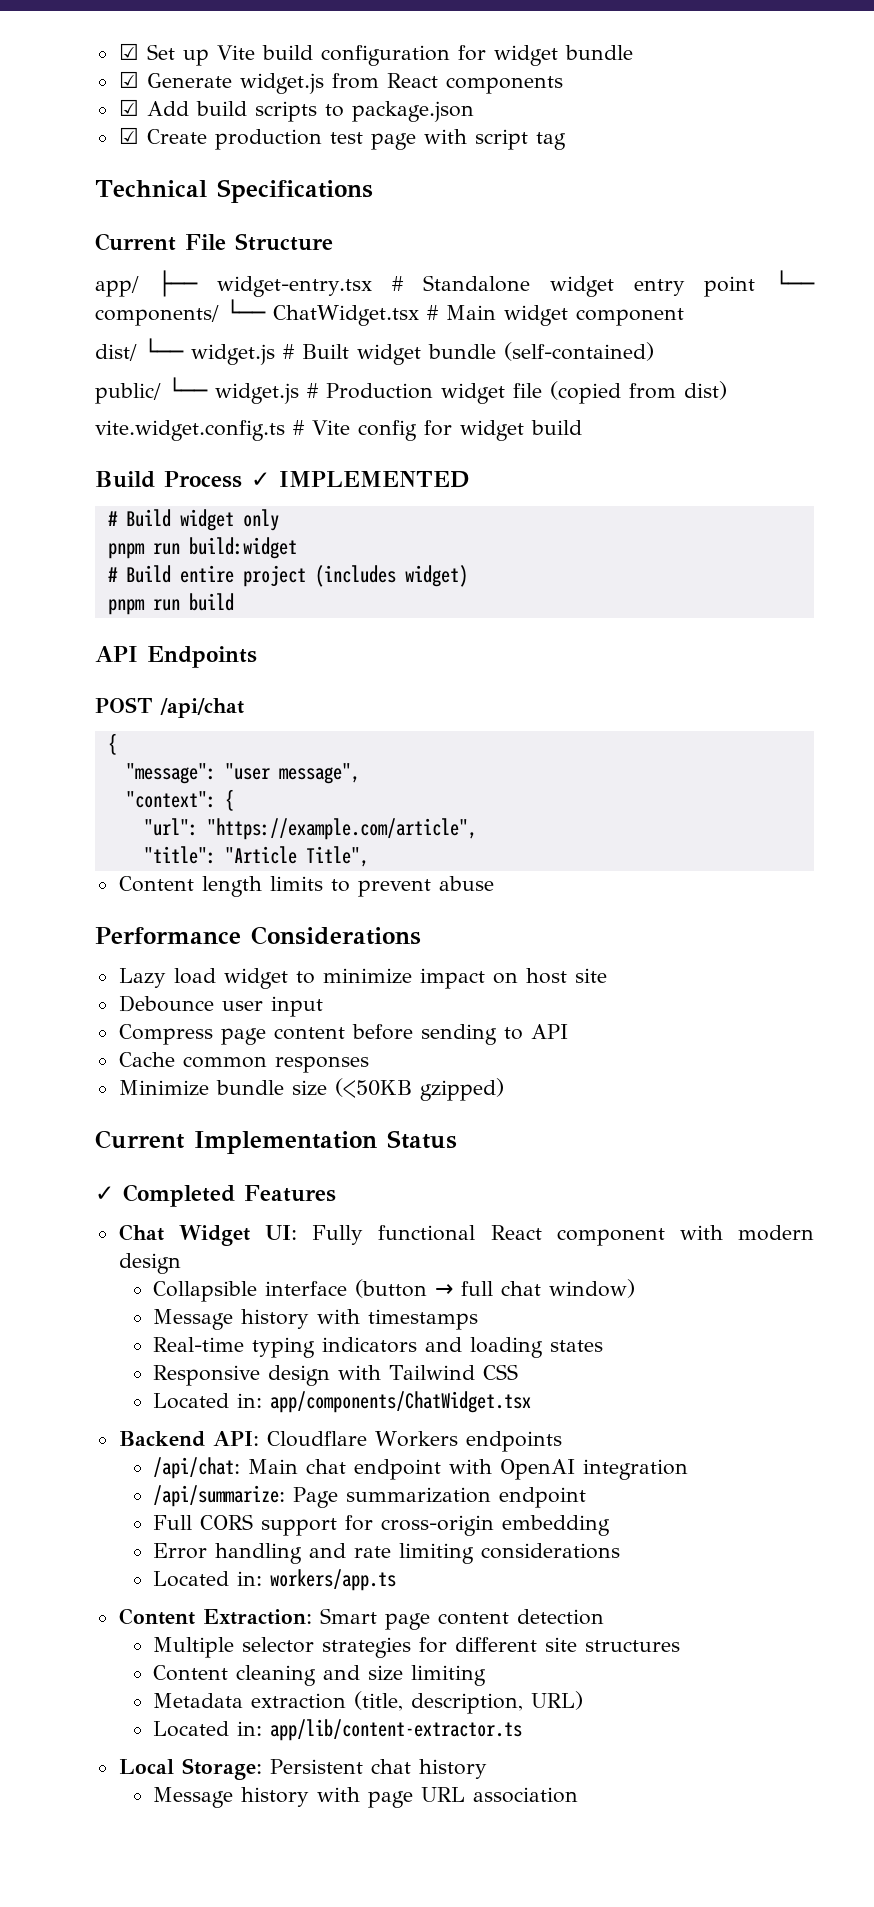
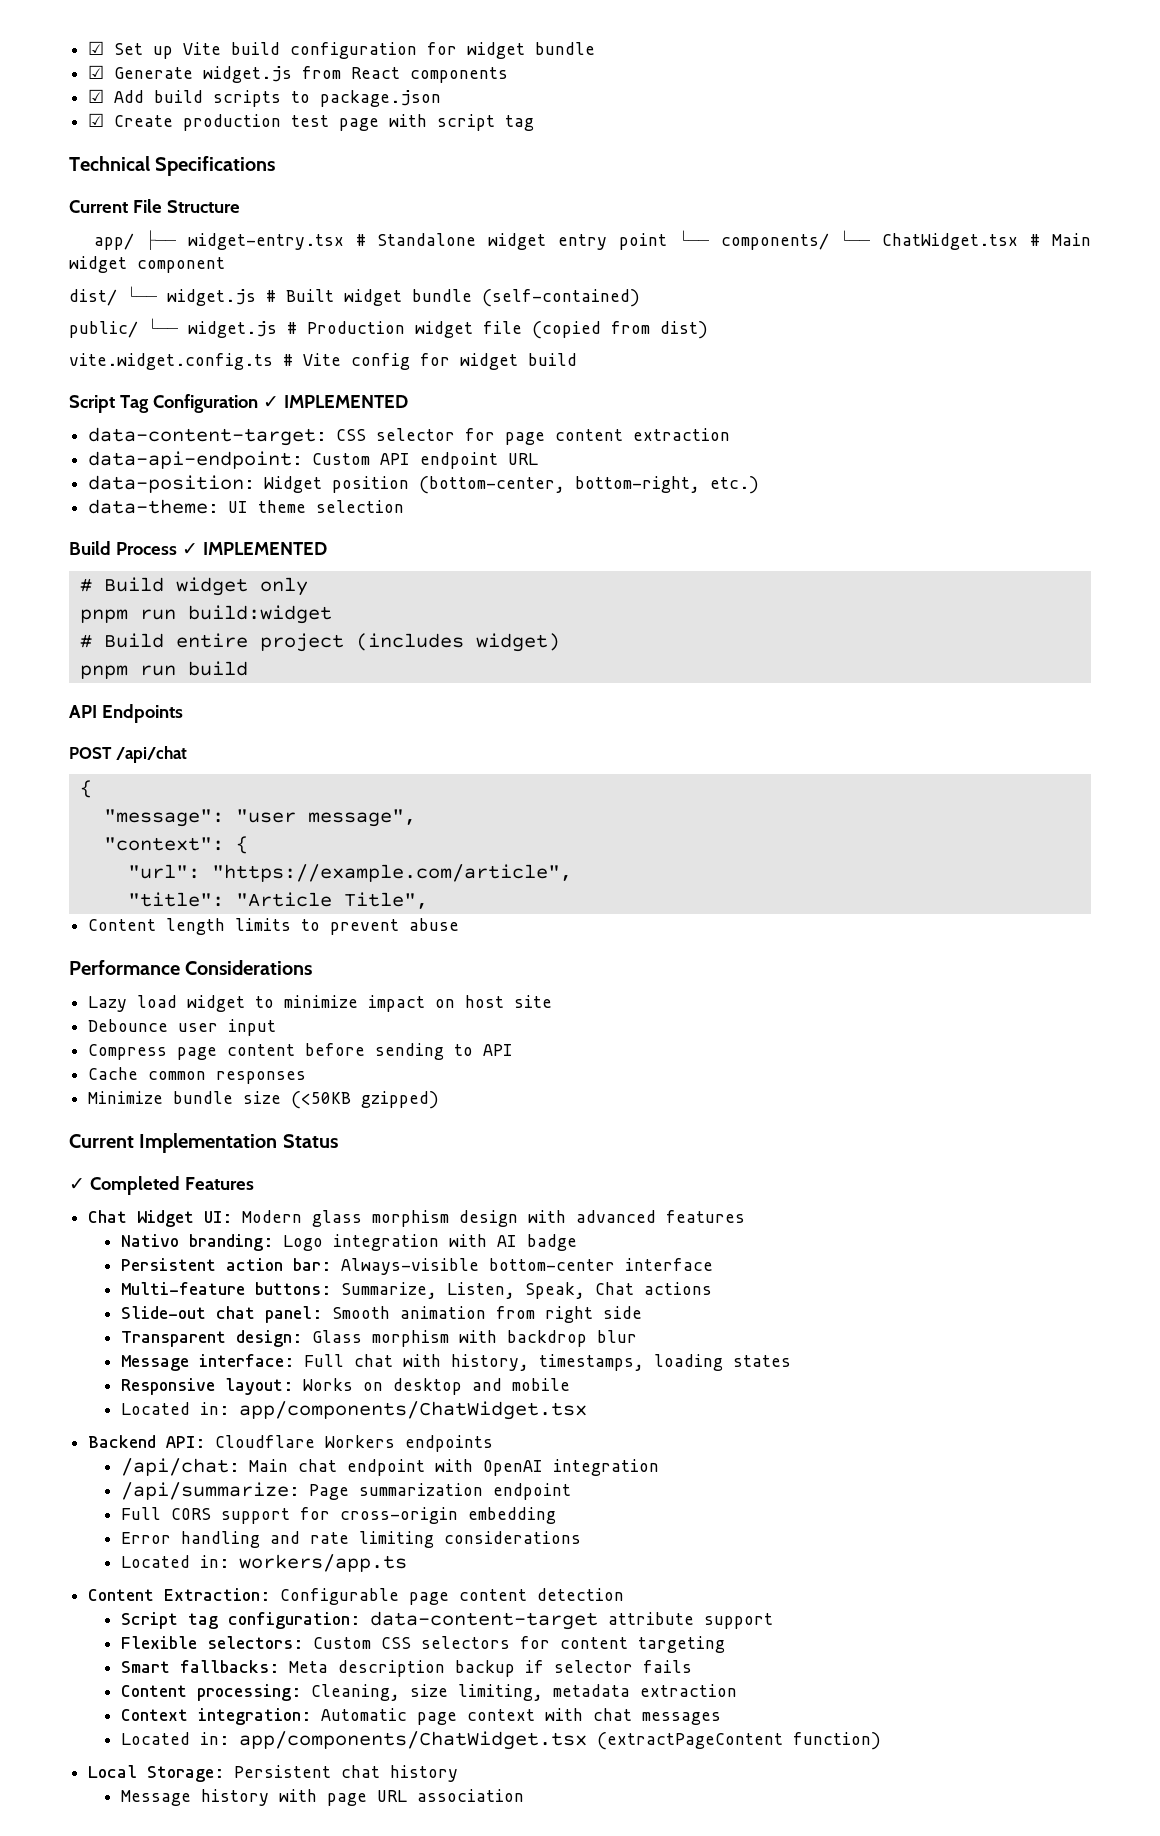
(582, 427) none -> [69,394,408,413] [88,427,731,446] [88,451,539,469] [88,475,760,494] [88,499,405,514] // Script Tag Configuration ✓ IMPLEMENTED // data-content-target: CSS selector for page content extraction // data-api-endpoint: Custom API endpoint URL // data-position: Widget position (bottom-center, bottom-right, etc.) // data-theme: UI theme selection
[312,1225,814,1246] [118,1253,181,1274] [153,1279,636,1302] [153,1309,479,1330] [153,1337,604,1358] [153,1364,519,1386] Fully functional React component with modern design // Collapsible interface (button → full chat window) // Message history with timestamps // Real-time typing indicators and loading states // Responsive design with Tailwind CSS -> [242,1210,746,1227] [121,1234,578,1251] [121,1258,714,1275] [121,1282,713,1299] [121,1306,643,1323] [121,1330,638,1347] [121,1354,792,1371] [121,1378,571,1395] Modern glass morphism design with advanced features // Nativo branding: Logo integration with AI badge // Persistent action bar: Always-visible bottom-center interface // Multi-feature buttons: Summarize, Listen, Speak, Chat actions // Slide-out chat panel: Smooth animation from right side // Transparent design: Glass morphism with backdrop blur // Message interface: Full chat with history, timestamps, loading states // Responsive layout: Works on desktop and mobile
[319,1608,377,1624] Smart -> [280,1588,400,1605] Configurable
[153,1637,681,1658] [153,1665,487,1686] [153,1691,584,1714] [153,1719,523,1741] Multiple selector strategies for different site structures // Content cleaning and size limiting // Metadata extraction (title, description, URL) // Located in: app/lib/content-extractor.ts -> [121,1611,774,1630] [121,1636,726,1653] [121,1660,693,1677] [121,1684,738,1701] [121,1708,722,1725] [121,1731,882,1750] Script tag configuration: data-content-target attribute support // Flexible selectors: Custom CSS selectors for content targeting // Smart fallbacks: Meta description backup if selector fails // Content processing: Cleaning, size limiting, metadata extraction // Context integration: Automatic page context with chat messages // Located in: app/components/ChatWidget.tsx (extractPageContent function)

